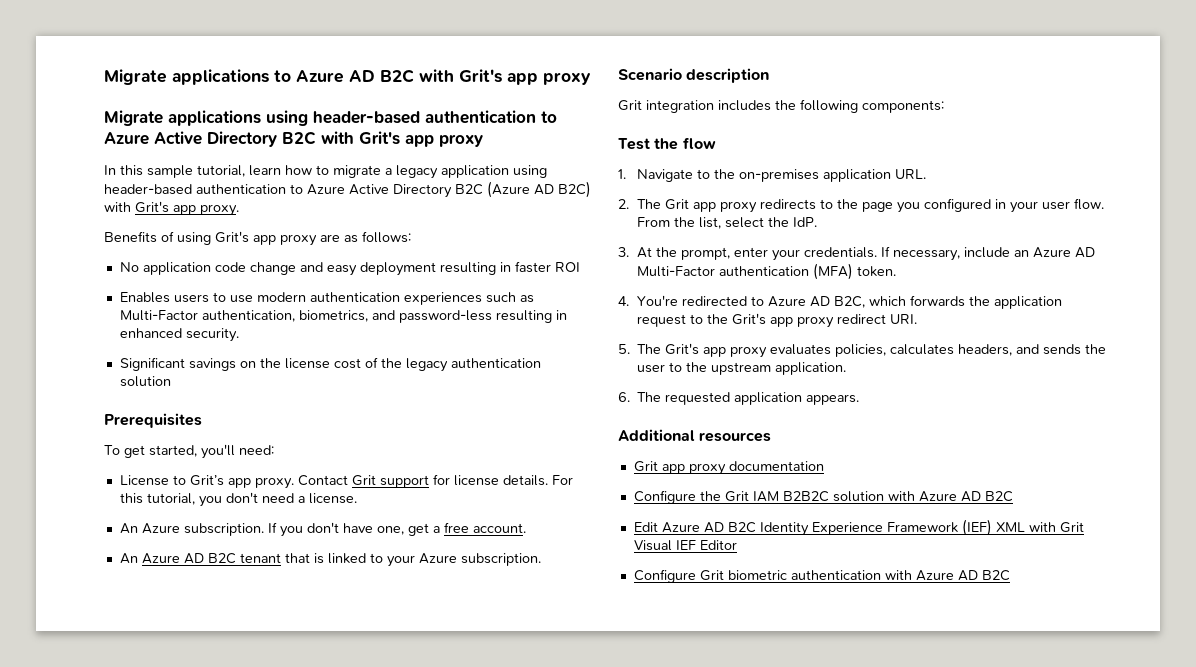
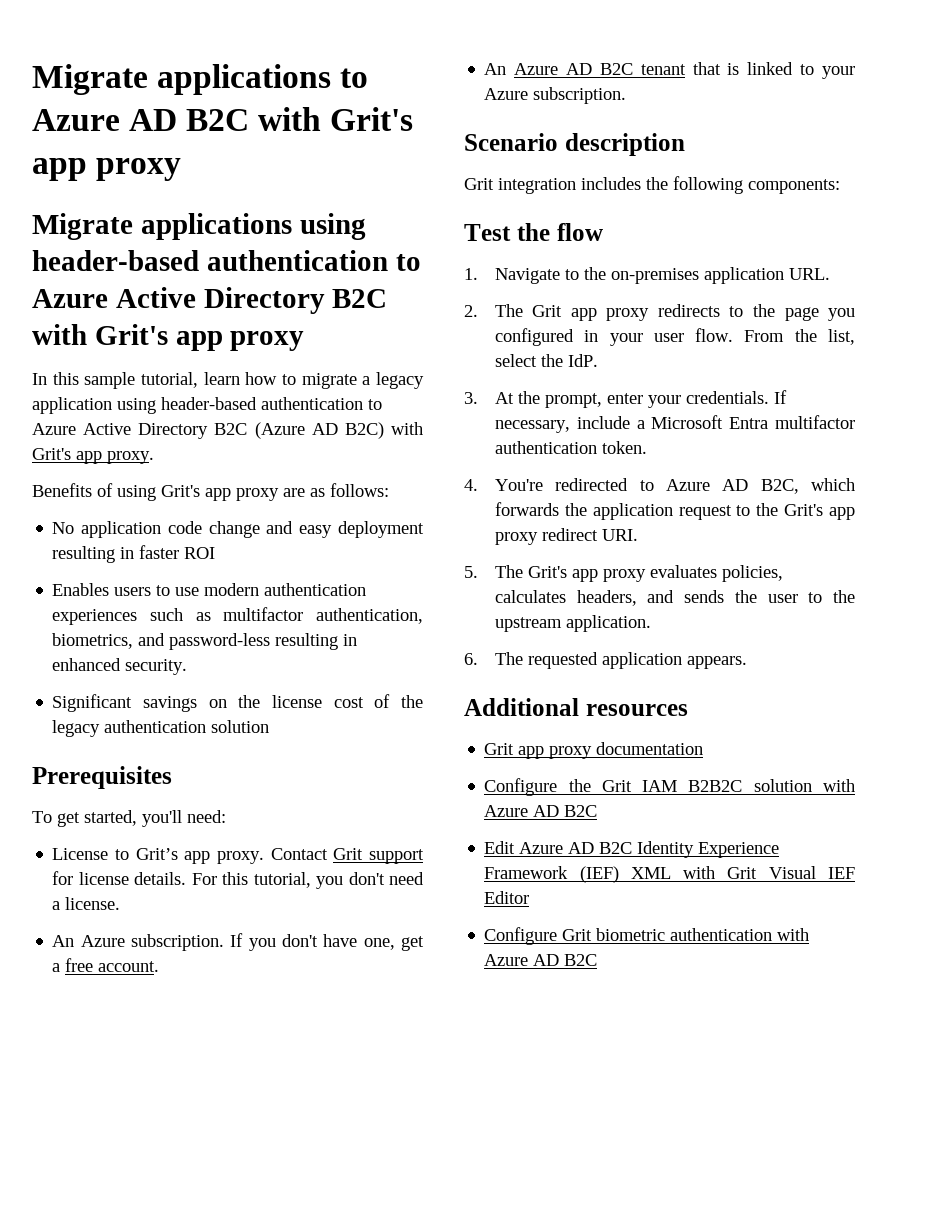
[119,310,198,321] Multi-Factor -> [223,607,304,621] multifactor
[1013,247,1095,258] [636,263,853,280] an Azure AD Multi-Factor authentication (MFA) -> [636,415,855,429] [494,441,597,454] a Microsoft Entra multifactor authentication

